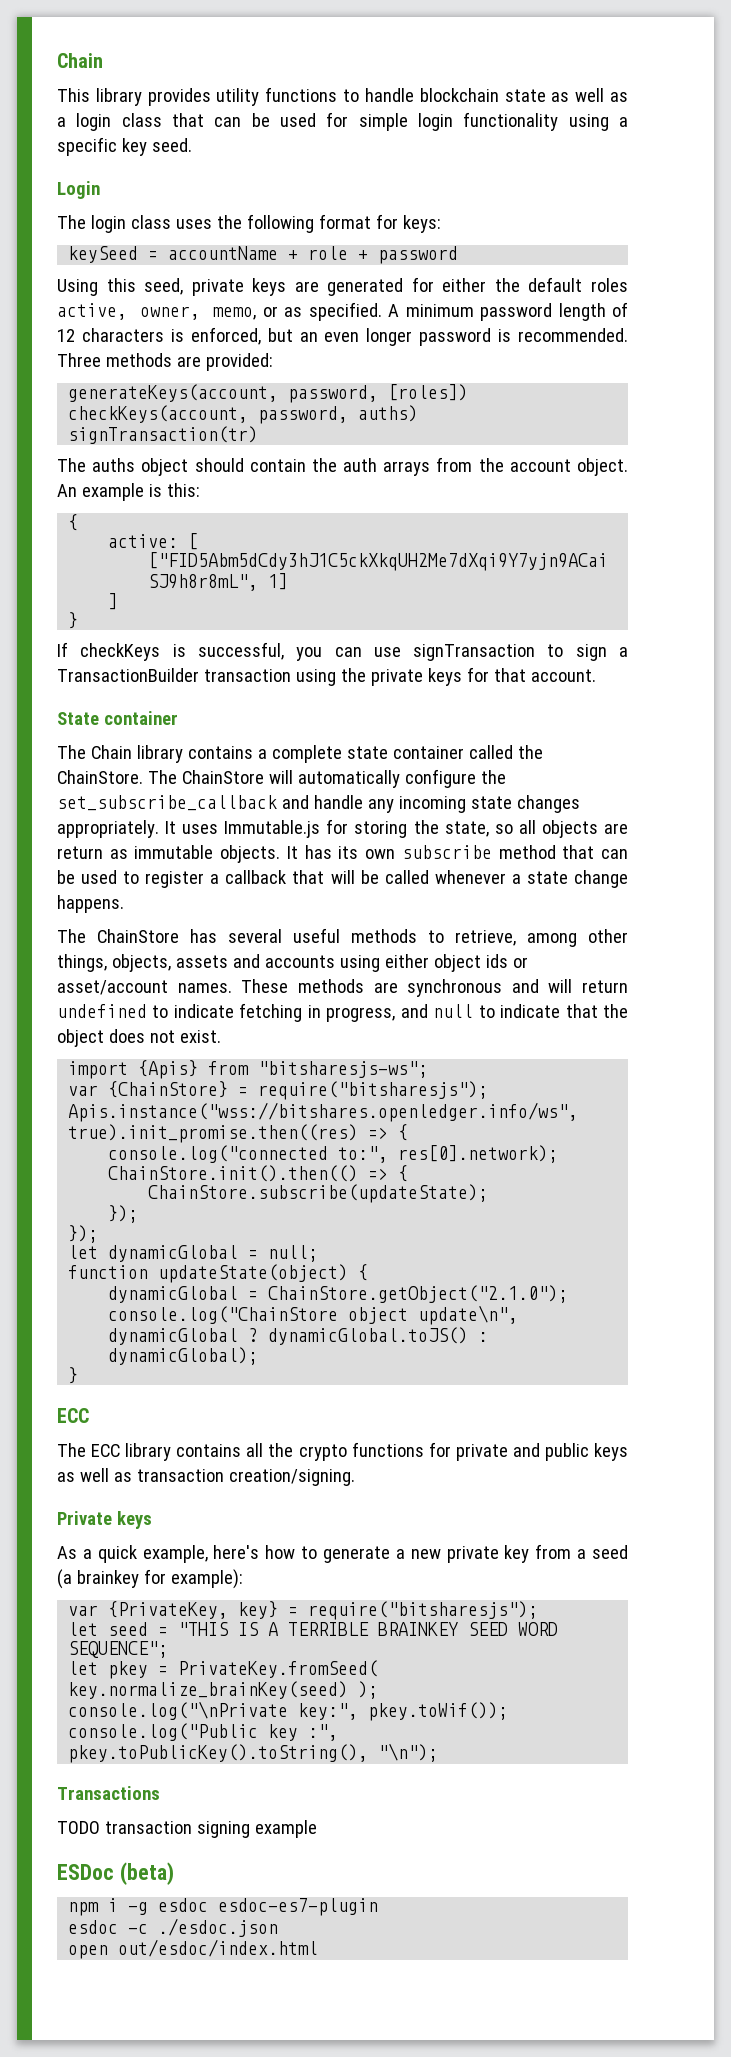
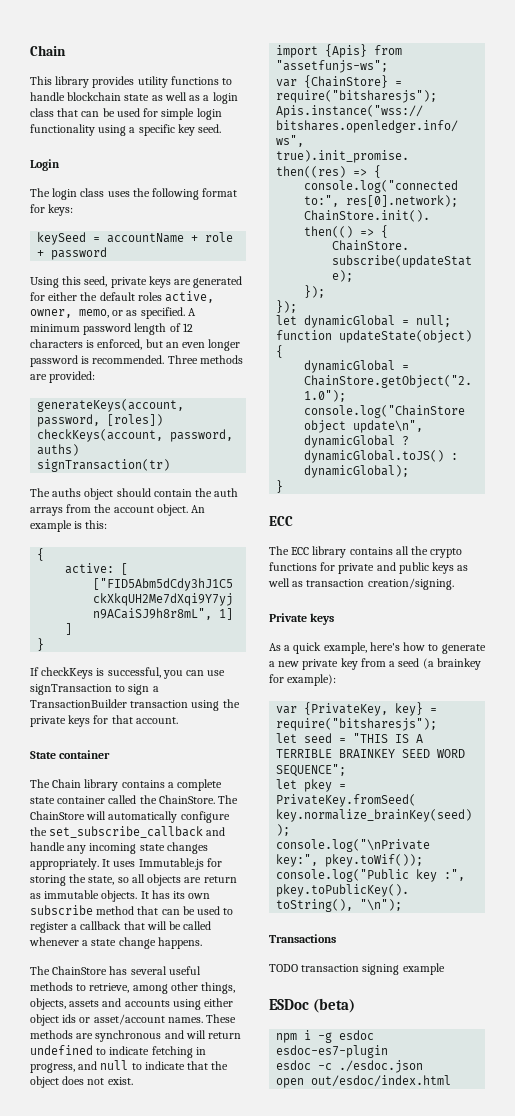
[258,1061,429,1078] "bitsharesjs-ws"; -> [276,60,389,73] "assetfunjs-ws";

